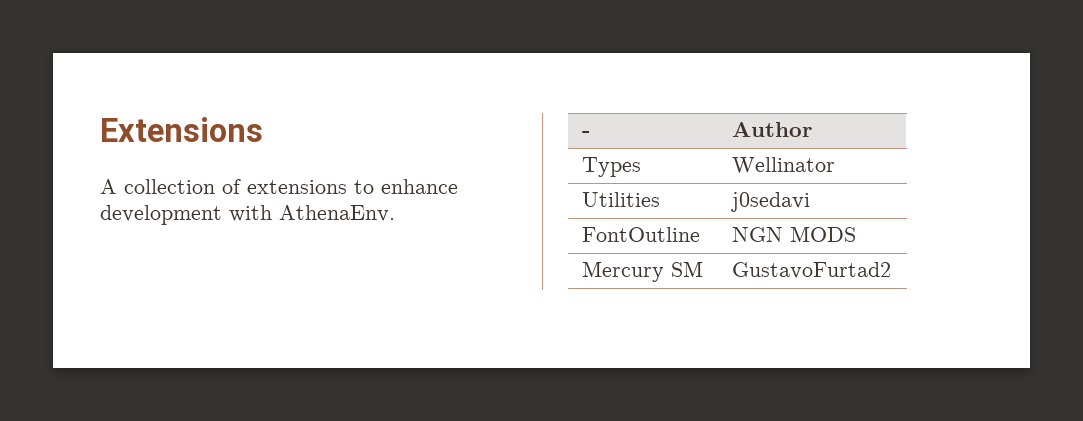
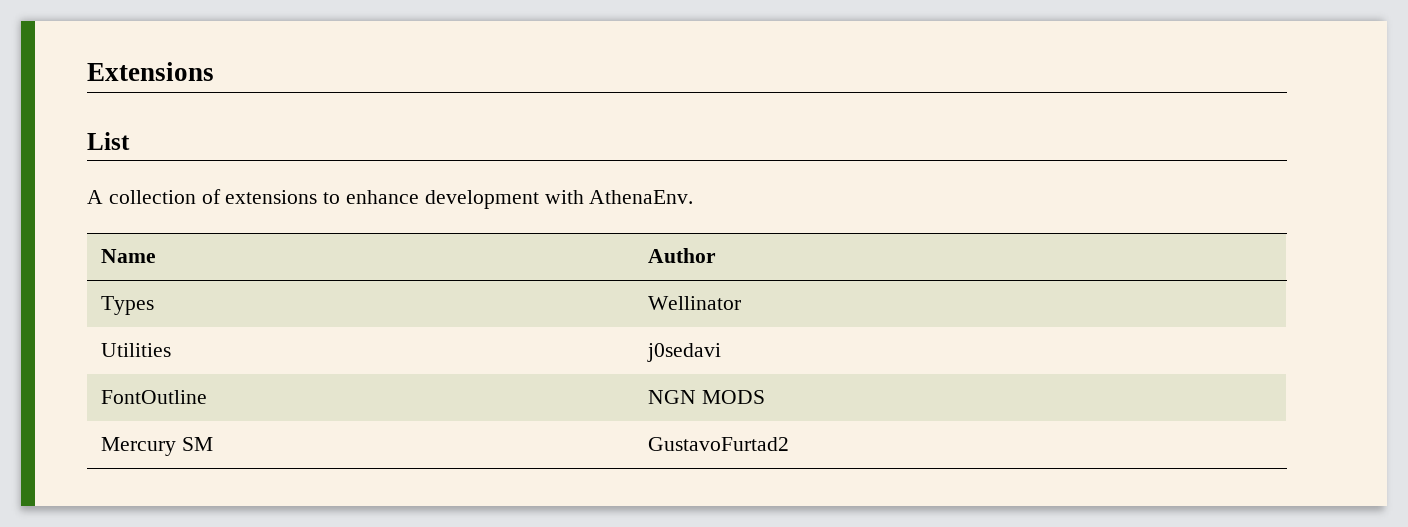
(263, 129) none -> [87,132,130,150] // List
[582,131,591,137] - -> [101,249,157,263] Name

